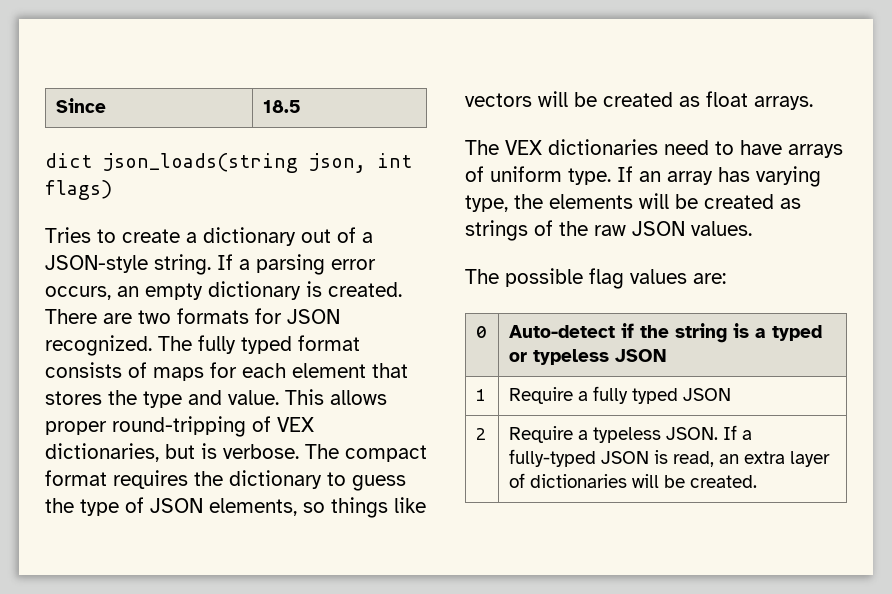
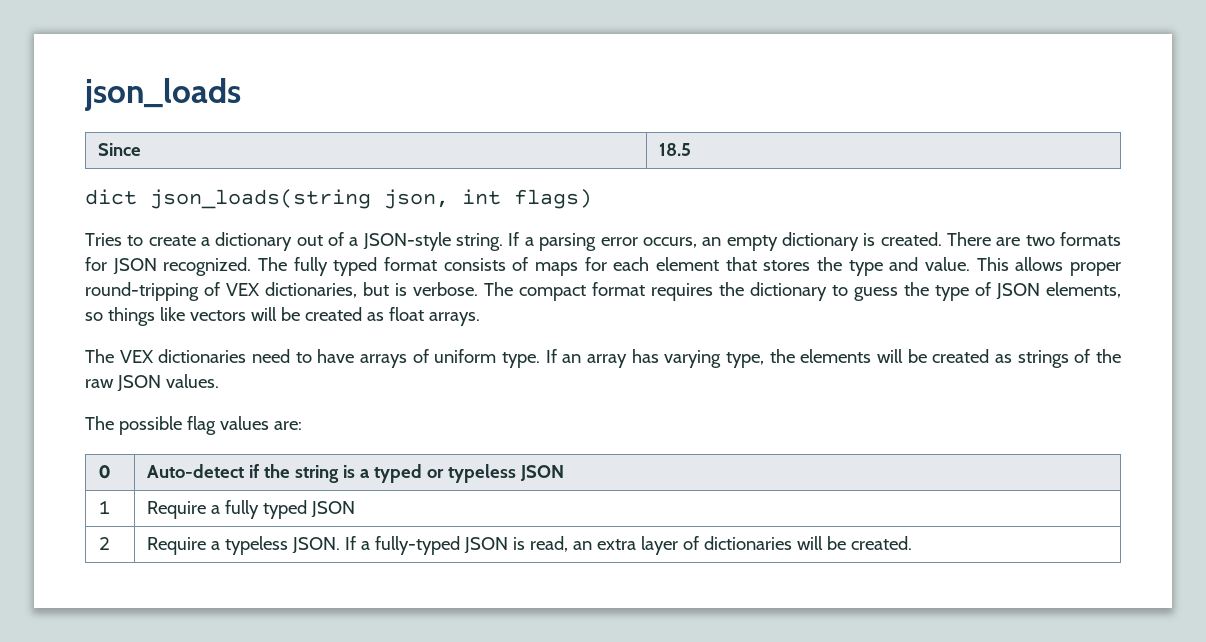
(56, 105) none -> [84,78,241,111] json_loads //

